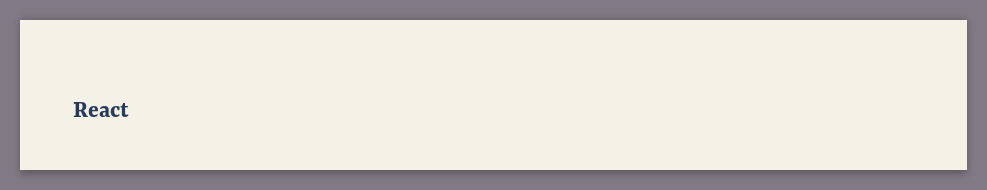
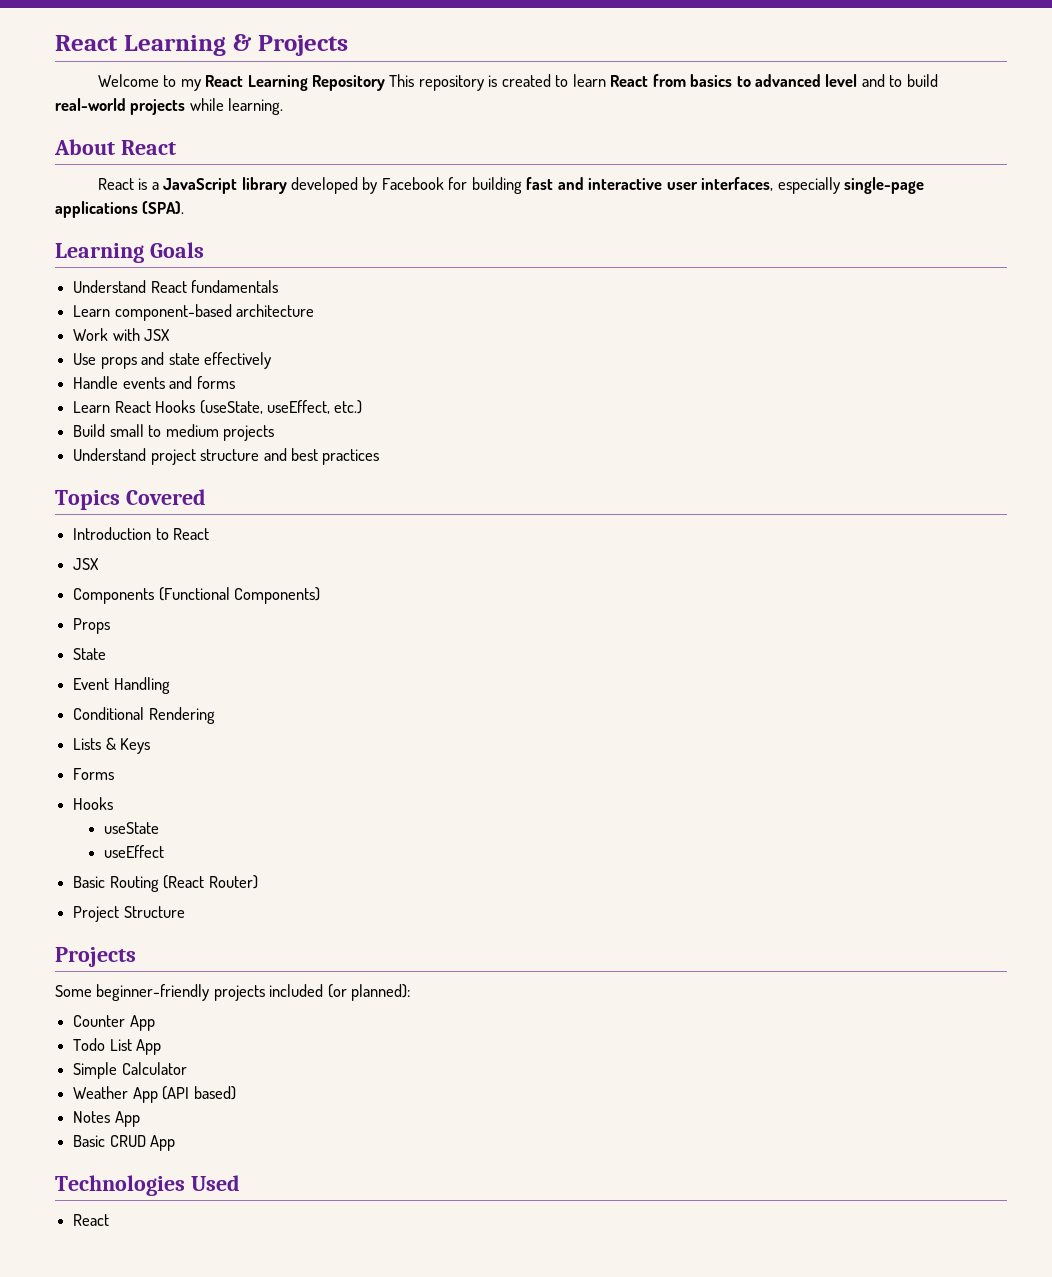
[73,102,129,117] React -> [55,34,349,56] [97,74,938,91] [55,98,284,115] [54,139,176,155] [97,177,925,194] [55,201,185,218] [55,242,204,263] [73,280,279,293] [73,304,315,321] [73,328,170,341] [73,352,271,369] [73,376,235,389] [73,400,363,414] [73,424,274,441] [73,448,380,465] [55,489,206,510] [73,527,210,540] [73,558,99,570] [73,587,321,604] [73,618,111,634] [73,648,107,660] [73,677,170,694] [73,707,215,724] [73,737,151,754] [73,768,115,780] [73,797,114,810] [104,822,160,834] [104,845,165,858] [73,875,258,892] [73,906,185,922] [55,947,136,967] [55,984,411,1001] [73,1015,155,1031] [73,1038,162,1055] [73,1062,187,1079] [73,1086,236,1103] [73,1111,140,1127] [73,1135,176,1151] [55,1175,240,1196] [73,1214,110,1226] React Learning & Projects // Welcome to my React Learning Repository This repository is created to learn React from basics to advanced level and to build real-world projects while learning. // About React // React is a JavaScript library developed by Facebook for building fast and interactive user interfaces, especially single-page applications (SPA). // Learning Goals // Understand React fundamentals // Learn component-based architecture // Work with JSX // Use props and state effectively // Handle events and forms // Learn React Hooks (useState, useEffect, etc.) // Build small to medium projects // Understand project structure and best practices // Topics Covered // Introduction to React // JSX // Components (Functional Components) // Props // State // Event Handling // Conditional Rendering // Lists & Keys // Forms // Hooks // useState // useEffect // Basic Routing (React Router) // Project Structure // Projects // Some beginner-friendly projects included (or planned): // Counter App // Todo List App // Simple Calculator // Weather App (API based) // Notes App // Basic CRUD App // Technologies Used // React

